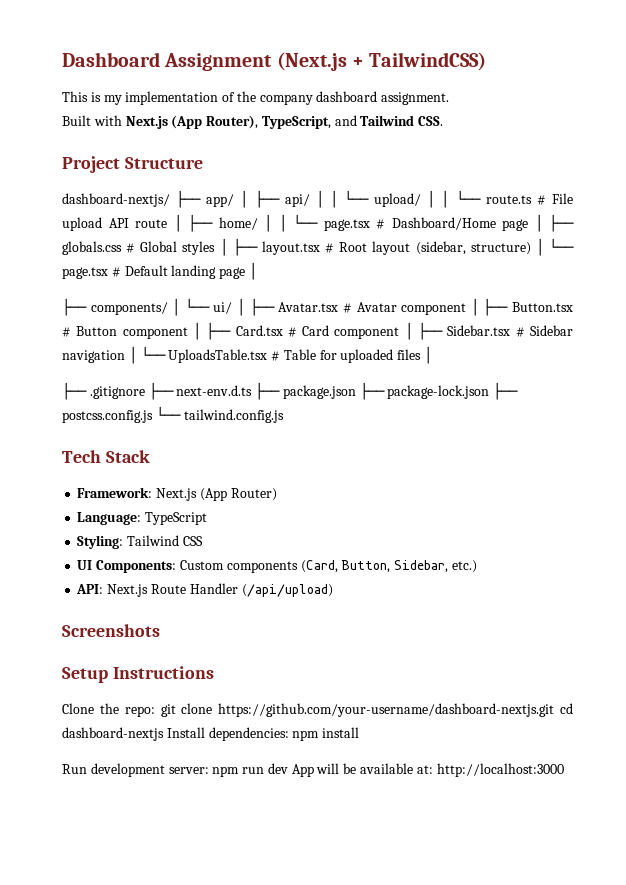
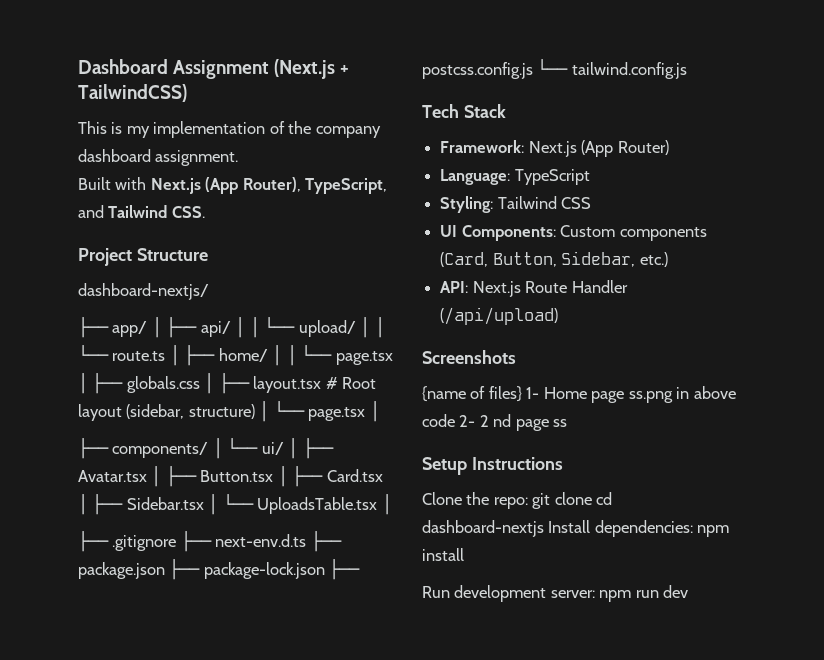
(170, 200) none -> (209, 291) //
[536,193,573,205] [62,217,167,231] # File upload API route -> (166, 356) none
[376,214,574,232] [62,241,216,255] # Dashboard/Home page │ ├── globals.css # Global styles -> [78,373,200,394] │ ├── globals.css
[111,265,246,279] # Default landing page -> (366, 414) none
[342,298,574,316] [62,322,574,340] [62,346,422,364] # Avatar component │ ├── Button.tsx # Button component │ ├── Card.tsx # Card component │ ├── Sidebar.tsx # Sidebar navigation │ └── UploadsTable.tsx # Table for uploaded files -> [151,466,383,487] [78,494,378,515] │ ├── Button.tsx │ ├── Card.tsx │ ├── Sidebar.tsx │ └── UploadsTable.tsx
(160, 630) none -> [422,386,736,403] [422,414,568,431] // {name of files} 1- Home page ss.png in above code 2- 2 nd page ss
[218,703,555,717] https://github.com/your-username/dashboard-nextjs.git -> (592, 498) none
[291,763,564,777] App will be available at: http://localhost:3000 -> (689, 591) none

